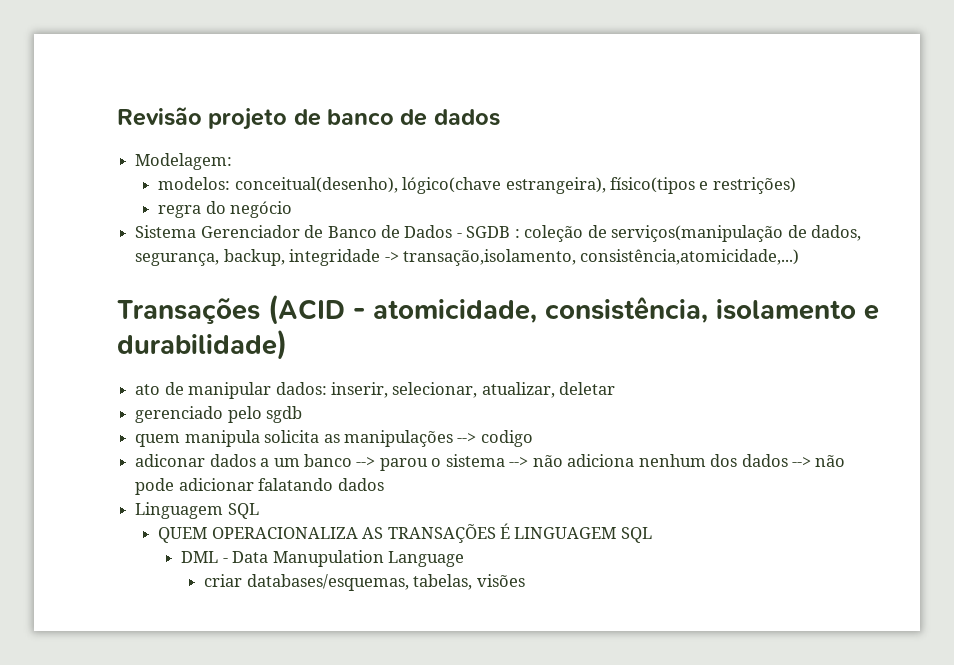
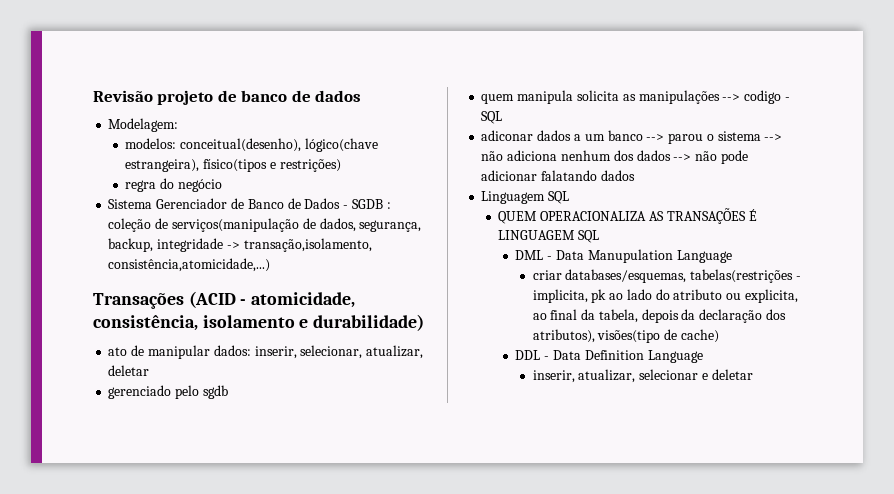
(533, 438) none -> [784,97,790,101] [481,111,503,124] - SQL
[413,574,525,590] tabelas, visões -> [690,269,801,283] [532,289,798,303] [532,309,786,323] [532,329,719,343] [515,350,703,363] [532,369,753,383] tabelas(restrições - implicita, pk ao lado do atributo ou explicita, ao final da tabela, depois da declaração dos atributos), visões(tipo de cache) // DDL - Data Definition Language // inserir, atualizar, selecionar e deletar

